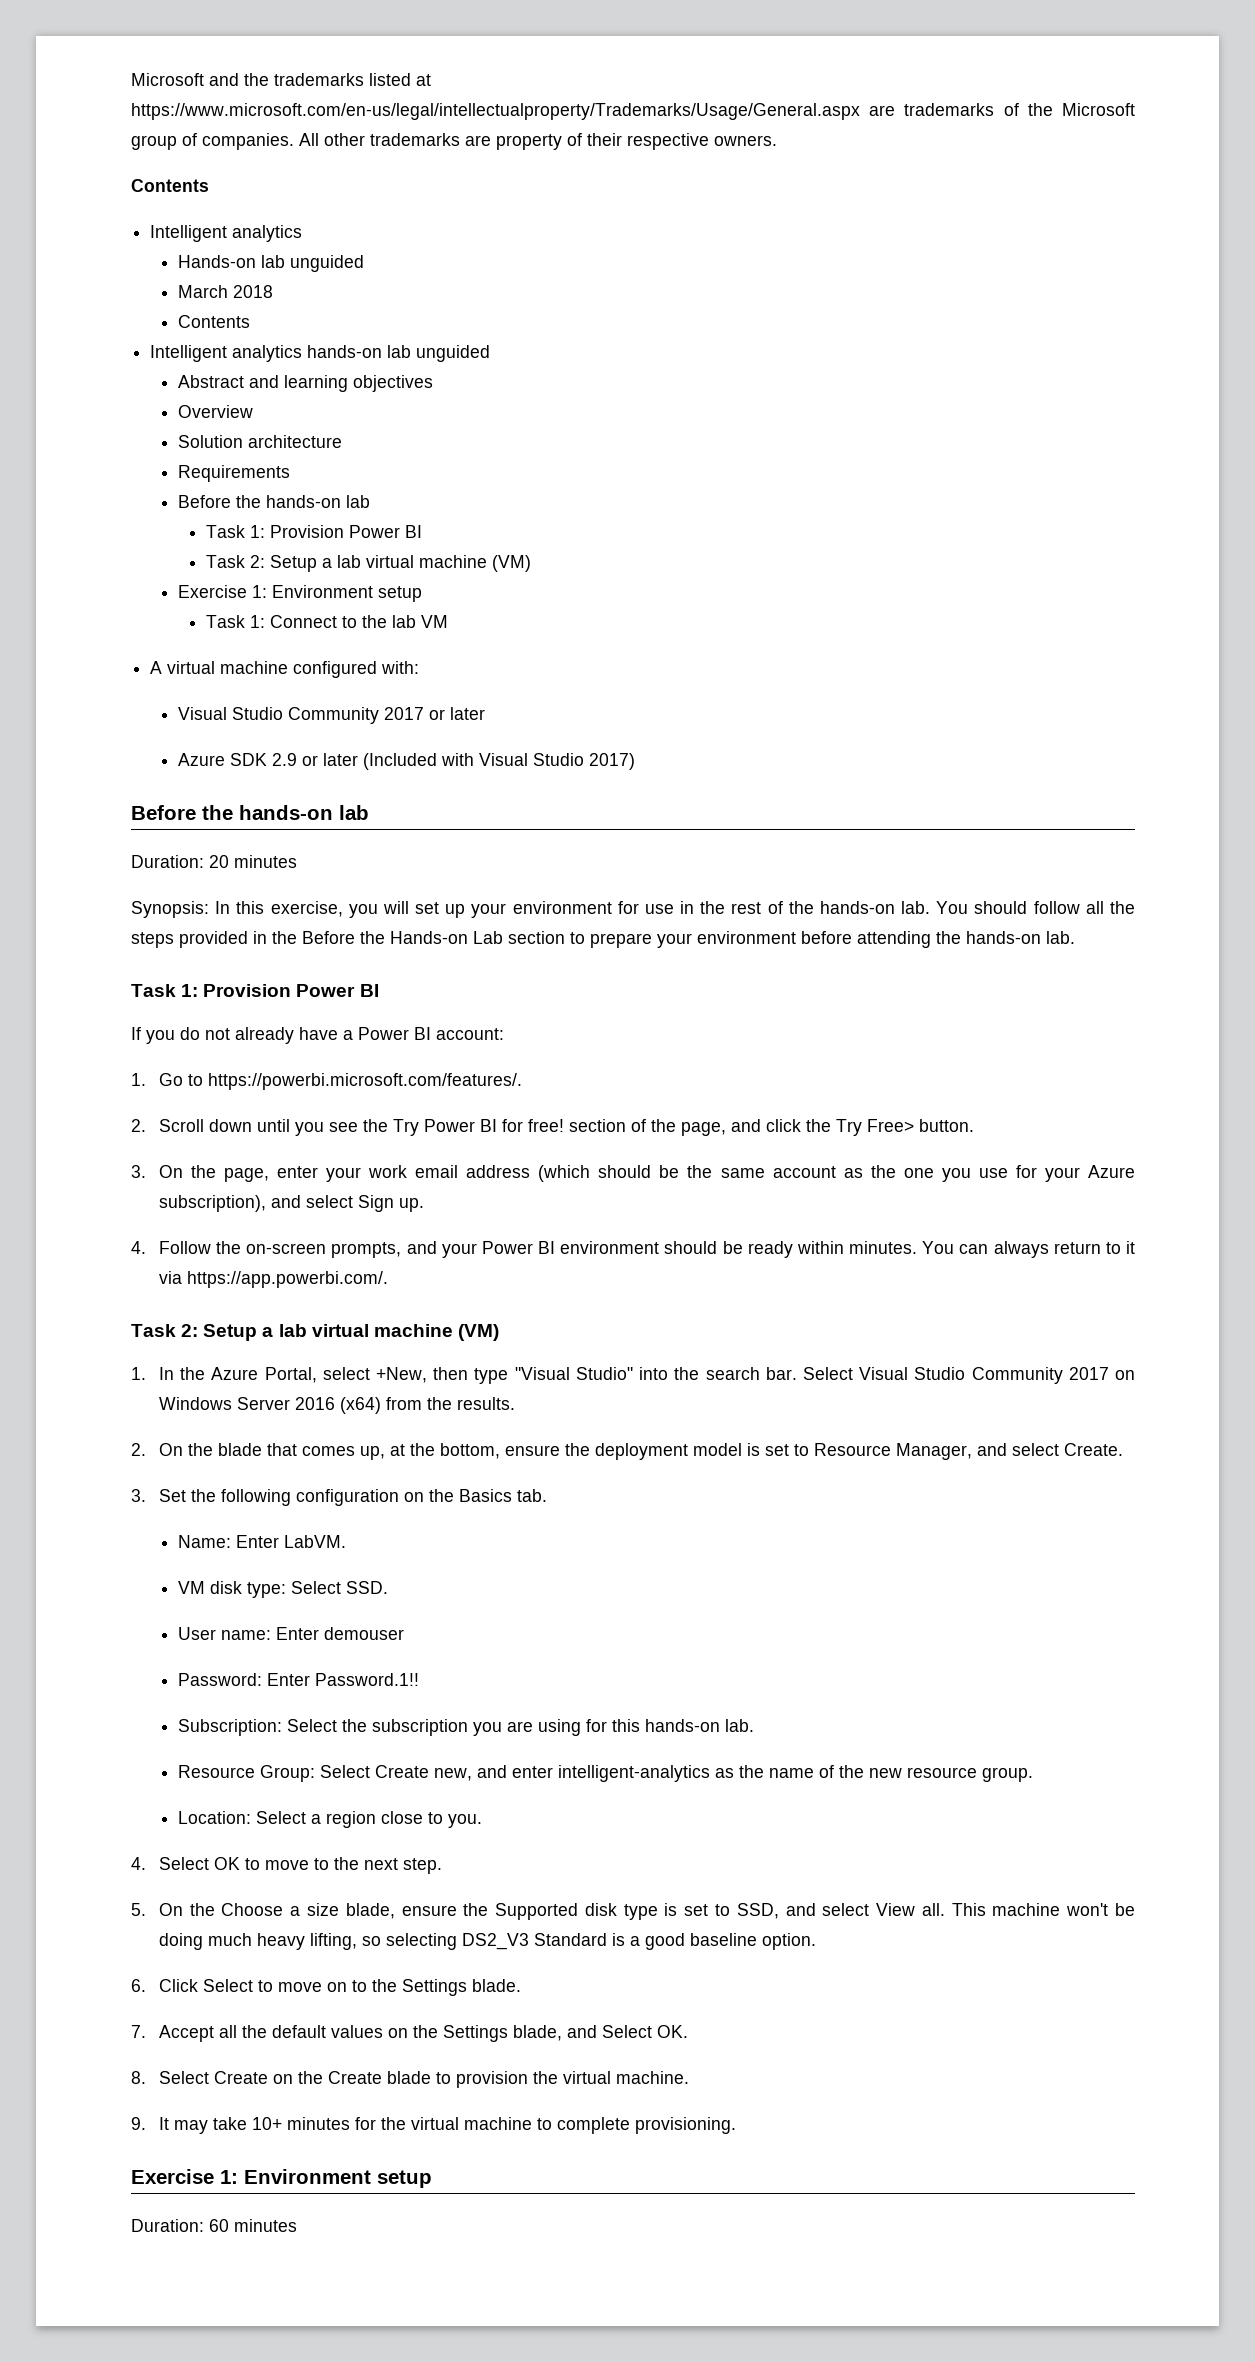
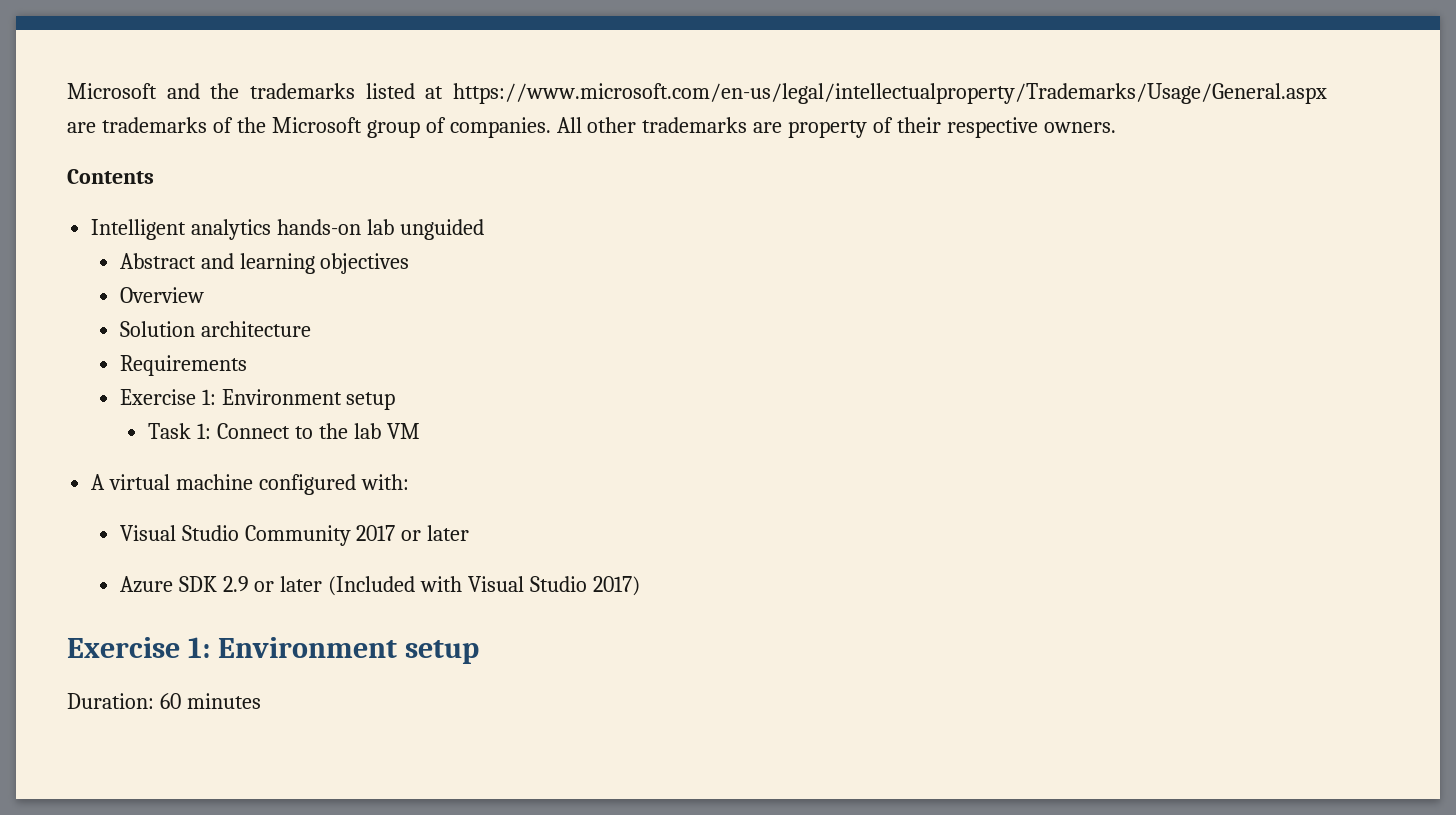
[178,255,365,272] [178,285,274,298] [178,315,251,328] [150,345,303,362] // Hands-on lab unguided // March 2018 // Contents // Intelligent analytics -> (272, 229) none
[178,495,371,508] [206,525,423,538] [206,555,532,572] // Before the hands-on lab // Task 1: Provision Power BI // Task 2: Setup a lab virtual machine (VM) -> (247, 365) none
[131,805,369,820] [131,855,297,868] [131,901,1135,918] [131,931,1075,948] [131,984,379,997] [131,1027,504,1044] [131,1073,522,1090] [131,1119,974,1136] [131,1165,1135,1182] [158,1195,424,1212] [131,1241,1135,1258] [158,1271,388,1288] [131,1324,499,1341] [131,1367,1135,1384] [158,1397,515,1414] [131,1443,1123,1460] [131,1489,547,1506] [178,1535,347,1548] [178,1581,389,1598] [178,1627,405,1640] [178,1673,420,1686] [178,1719,755,1736] [178,1765,1034,1782] [178,1811,483,1828] [131,1857,442,1874] [131,1903,1135,1920] [158,1933,816,1950] [131,1979,521,1996] [131,2025,688,2042] [131,2071,689,2088] [131,2117,736,2134] // Before the hands-on lab // Duration: 20 minutes // Synopsis: In this exercise, you will set up your environment for use in the rest of the hands-on lab. You should follow all the steps provided in the Before the Hands-on Lab section to prepare your environment before attending the hands-on lab. // Task 1: Provision Power BI // If you do not already have a Power BI account: // 1. Go to https://powerbi.microsoft.com/features/. // 2. Scroll down until you see the Try Power BI for free! section of the page, and click the Try Free> button. // 3. On the page, enter your work email address (which should be the same account as the one you use for your Azure subscription), and select Sign up. // 4. Follow the on-screen prompts, and your Power BI environment should be ready within minutes. You can always return to it via https://app.powerbi.com/. // Task 2: Setup a lab virtual machine (VM) // 1. In the Azure Portal, select +New, then type "Visual Studio" into the search bar. Select Visual Studio Community 2017 on Windows Server 2016 (x64) from the results. // 2. On the blade that comes up, at the bottom, ensure the deployment model is set to Resource Manager, and select Create. // 3. Set the following configuration on the Basics tab. // Name: Enter LabVM. // VM disk type: Select SSD. // User name: Enter demouser // Password: Enter Password.1!! // Subscription: Select the subscription you are using for this hands-on lab. // Resource Group: Select Create new, and enter intelligent-analytics as the name of the new resource group. // Location: Select a region close to you. // 4. Select OK to move to the next step. // 5. On the Choose a size blade, ensure the Supported disk type is set to SSD, and select View all. This machine won't be doing much heavy lifting, so selecting DS2_V3 Standard is a good baseline option. // 6. Click Select to move on to the Settings blade. // 7. Accept all the default values on the Settings blade, and Select OK. // 8. Select Create on the Create blade to provision the virtual machine. // 9. It may take 10+ minutes for the virtual machine to complete provisioning. -> (641, 586) none

